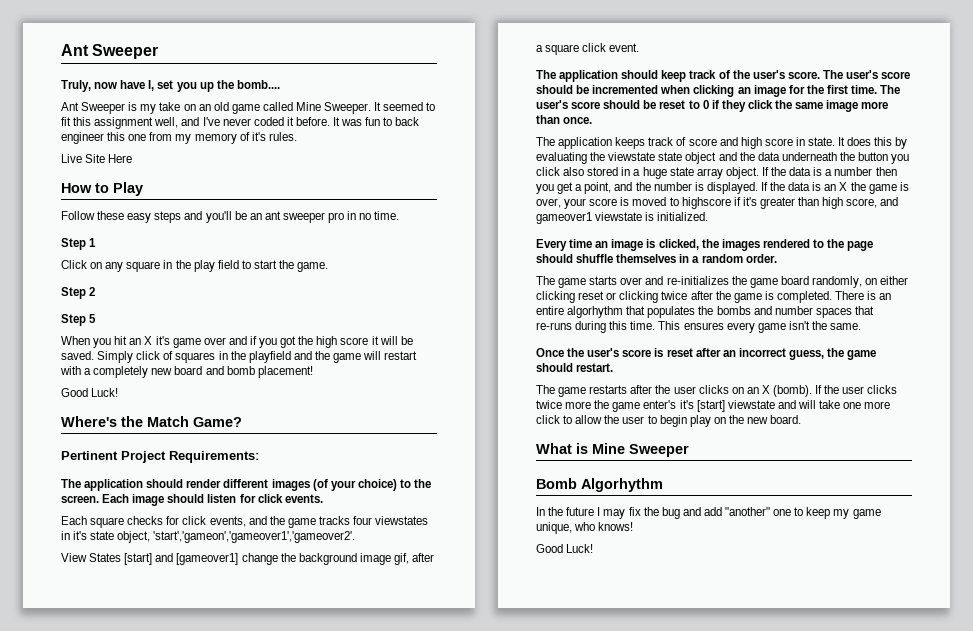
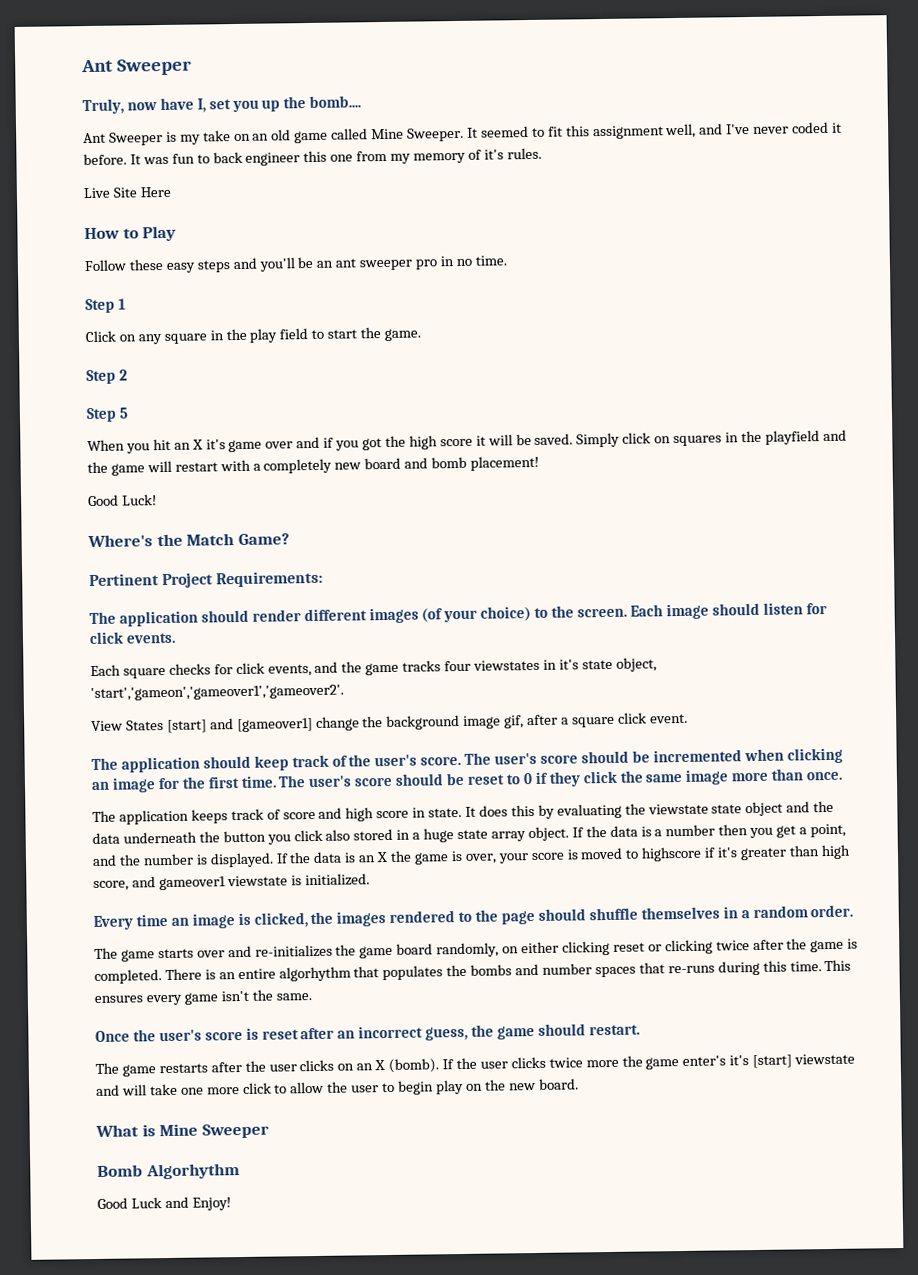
[163,351,174,360] of -> [654,436,672,444] on
[536,507,881,519] [536,522,634,534] [536,544,594,553] In the future I may fix the bug and add "another" one to keep my game unique, who knows! // Good Luck! -> [97,1196,231,1211] Good Luck and Enjoy!

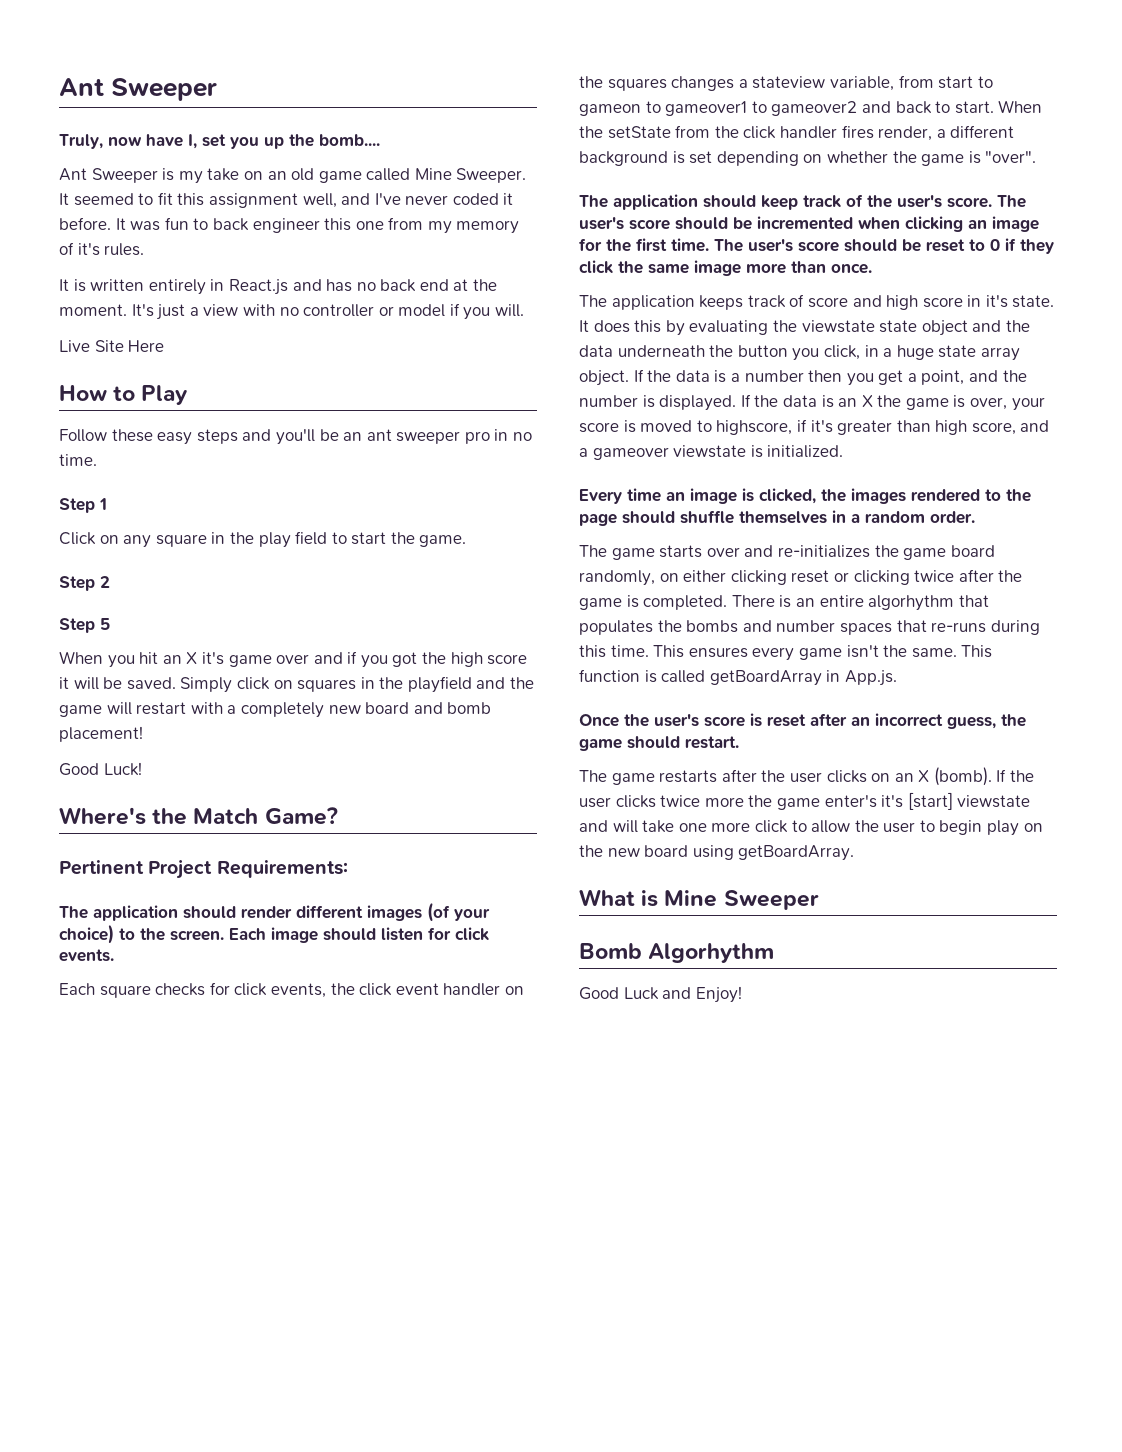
(542, 153) none -> [59,279,498,295] [59,303,525,320] // It is written entirely in React.js and has no back end at the moment. It's just a view with no controller or model if you will.
[314,657,657,676] [90,684,344,702] [91,712,688,733] and the game tracks four viewstates in it's state object, 'start','gameon','gameover1','gameover2'. // View States [start] and [gameover1] change the background image gif, after a square click event. -> [330,983,524,996] [579,75,993,91] [579,100,1043,116] [579,125,1015,141] [579,151,1037,166] the click event handler on the squares changes a stateview variable, from start to gameon to gameover1 to gameover2 and back to start. When the setState from the click handler fires render, a different background is set depending on whether the game is "over".
(427, 812) none -> [985,295,1008,308] it's
[293,828,394,842] click also stored -> [823,345,860,360] click,
[641,846,703,862] highscore -> [716,420,793,435] highscore,
[158,876,226,891] gameover1 -> [579,447,669,460] a gameover
(312, 997) none -> [961,645,993,658] [579,669,897,686] This function is called getBoardArray in App.js.
[538,1078,579,1090] board. -> [644,845,855,861] board using getBoardArray.

